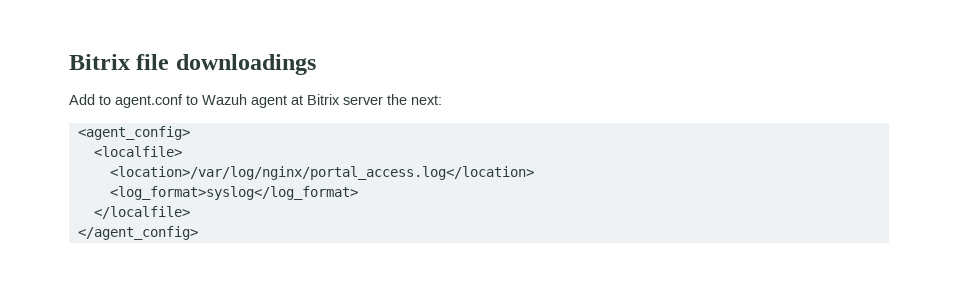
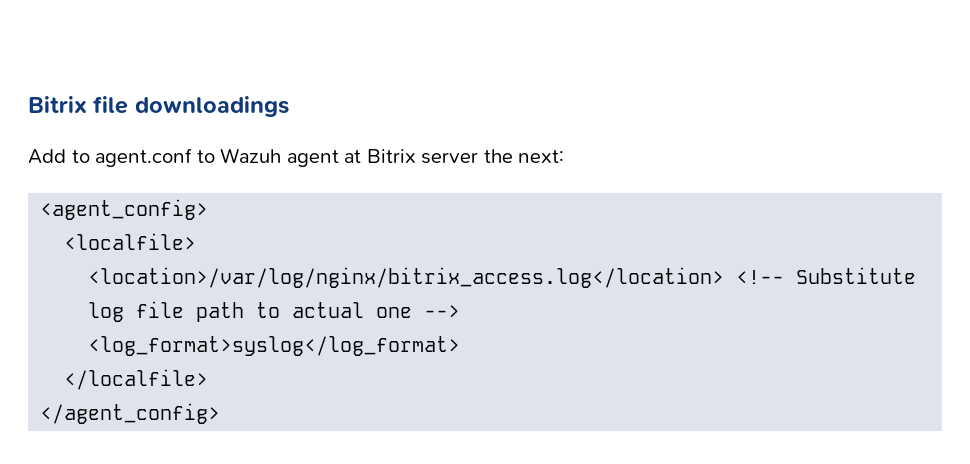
[109,166,534,180] <location>/var/log/nginx/portal_access.log</location> -> [88,267,917,288] [88,301,461,322] <location>/var/log/nginx/bitrix_access.log</location> <!-- Substitute log file path to actual one -->

